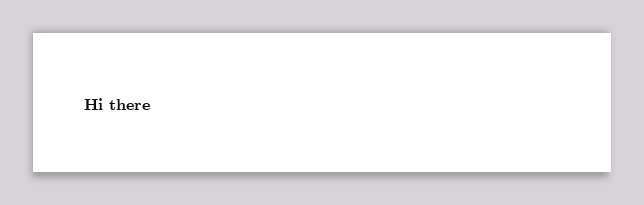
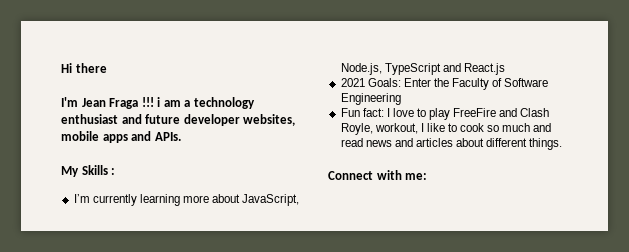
(150, 104) none -> [61,97,255,109] [61,114,296,126] [61,131,181,143] [61,165,116,177] [73,194,300,206] [340,63,505,75] [340,78,549,90] [340,93,401,105] [340,108,550,120] [340,123,552,135] [340,138,563,150] [328,170,428,180] // I'm Jean Fraga !!! i am a technology enthusiast and future developer websites, mobile apps and APIs. // My Skills : // I’m currently learning more about JavaScript, Node.js, TypeScript and React.js // 2021 Goals: Enter the Faculty of Software Engineering // Fun fact: I love to play FreeFire and Clash Royle, workout, I like to cook so much and read news and articles about different things. // Connect with me:

